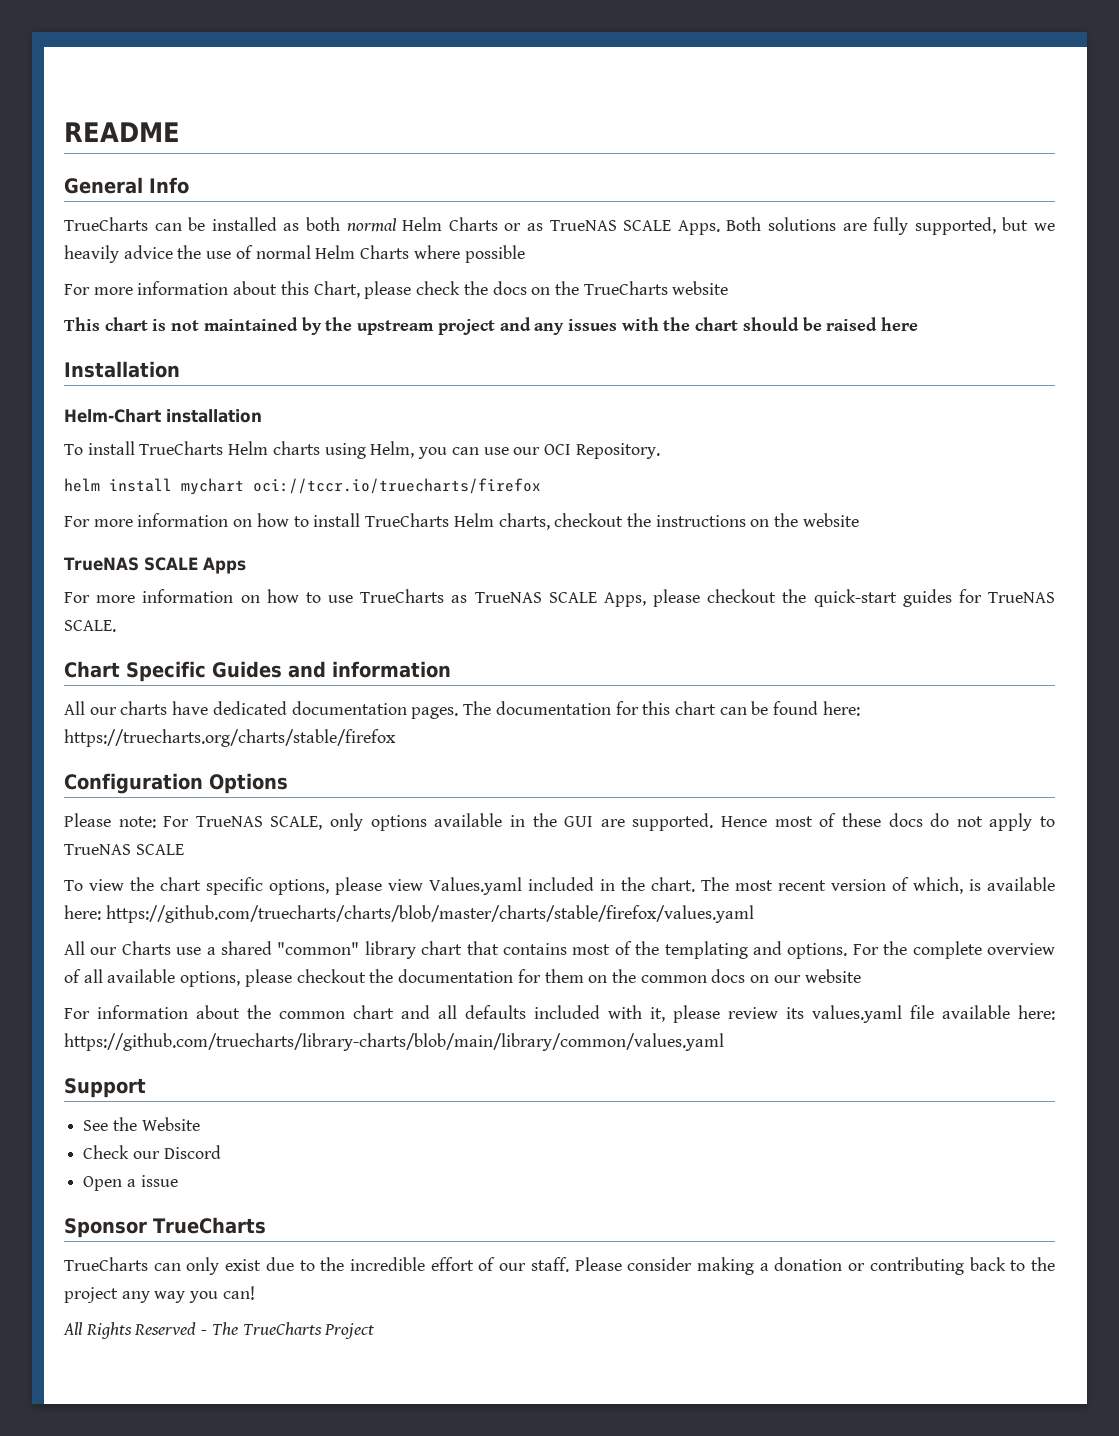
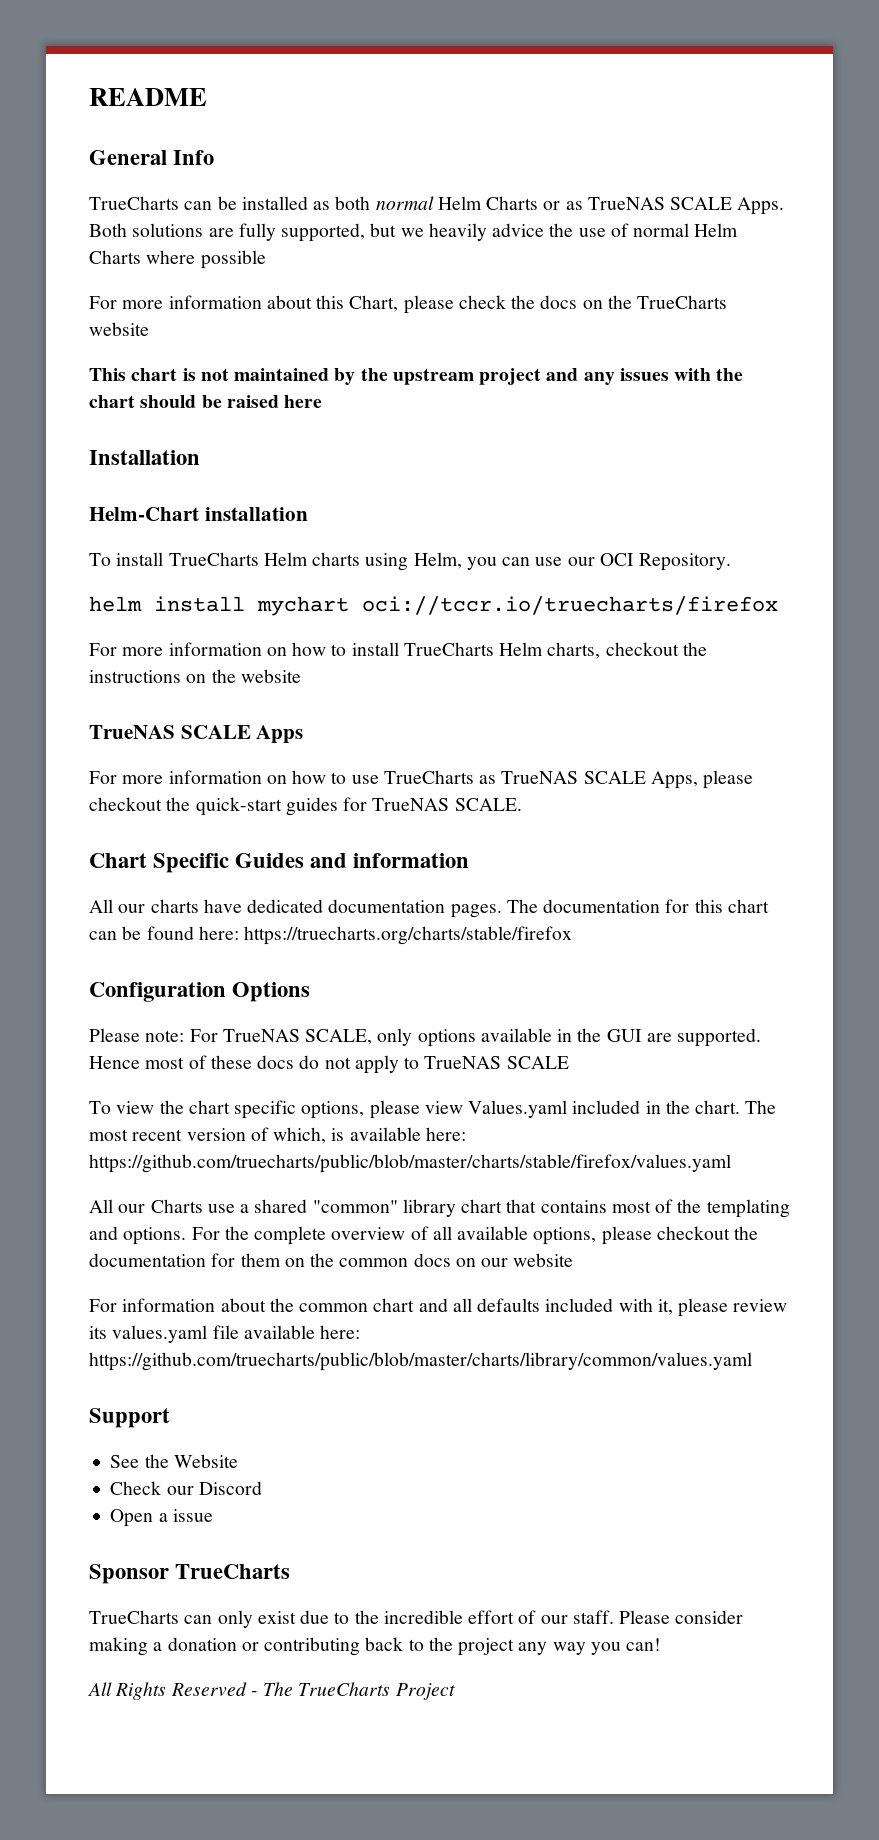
[105,905,754,923] https://github.com/truecharts/charts/blob/master/charts/stable/firefox/values.yaml -> [89,1154,731,1173] https://github.com/truecharts/public/blob/master/charts/stable/firefox/values.yaml
[64,1033,724,1051] https://github.com/truecharts/library-charts/blob/main/library/common/values.yaml -> [89,1352,752,1371] https://github.com/truecharts/public/blob/master/charts/library/common/values.yaml

